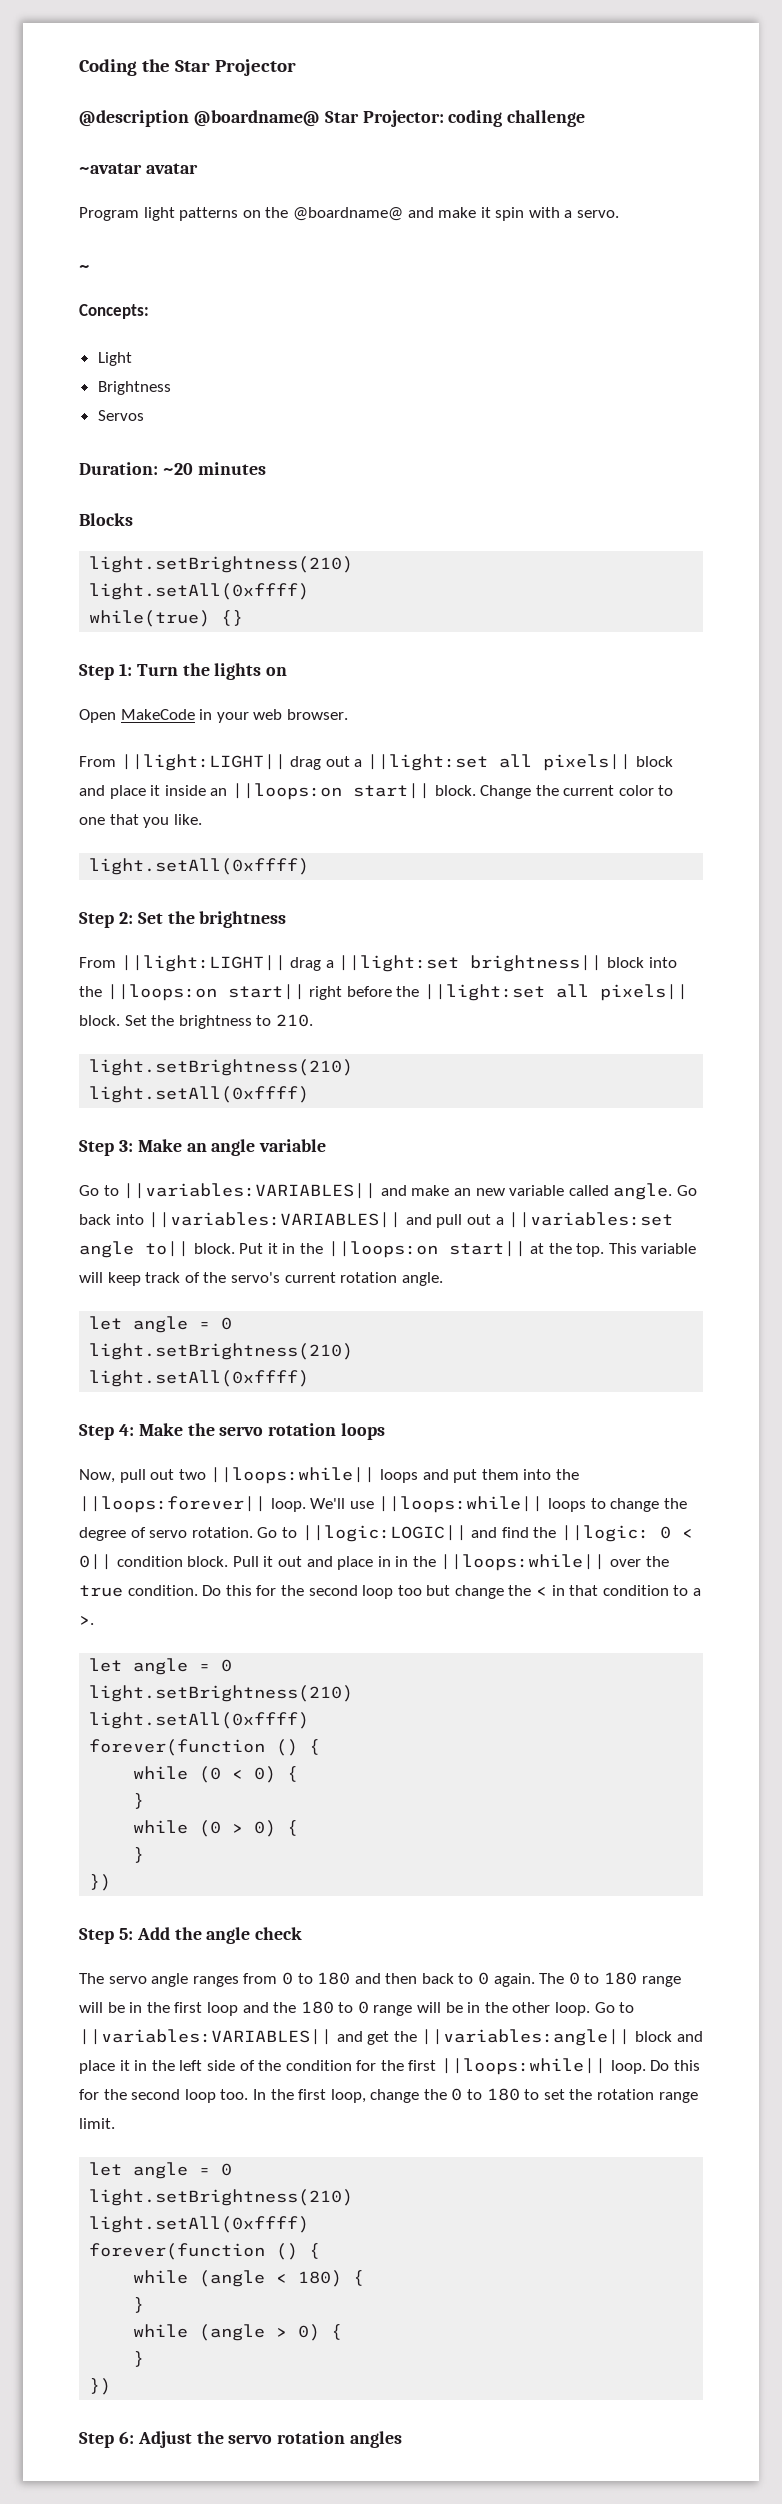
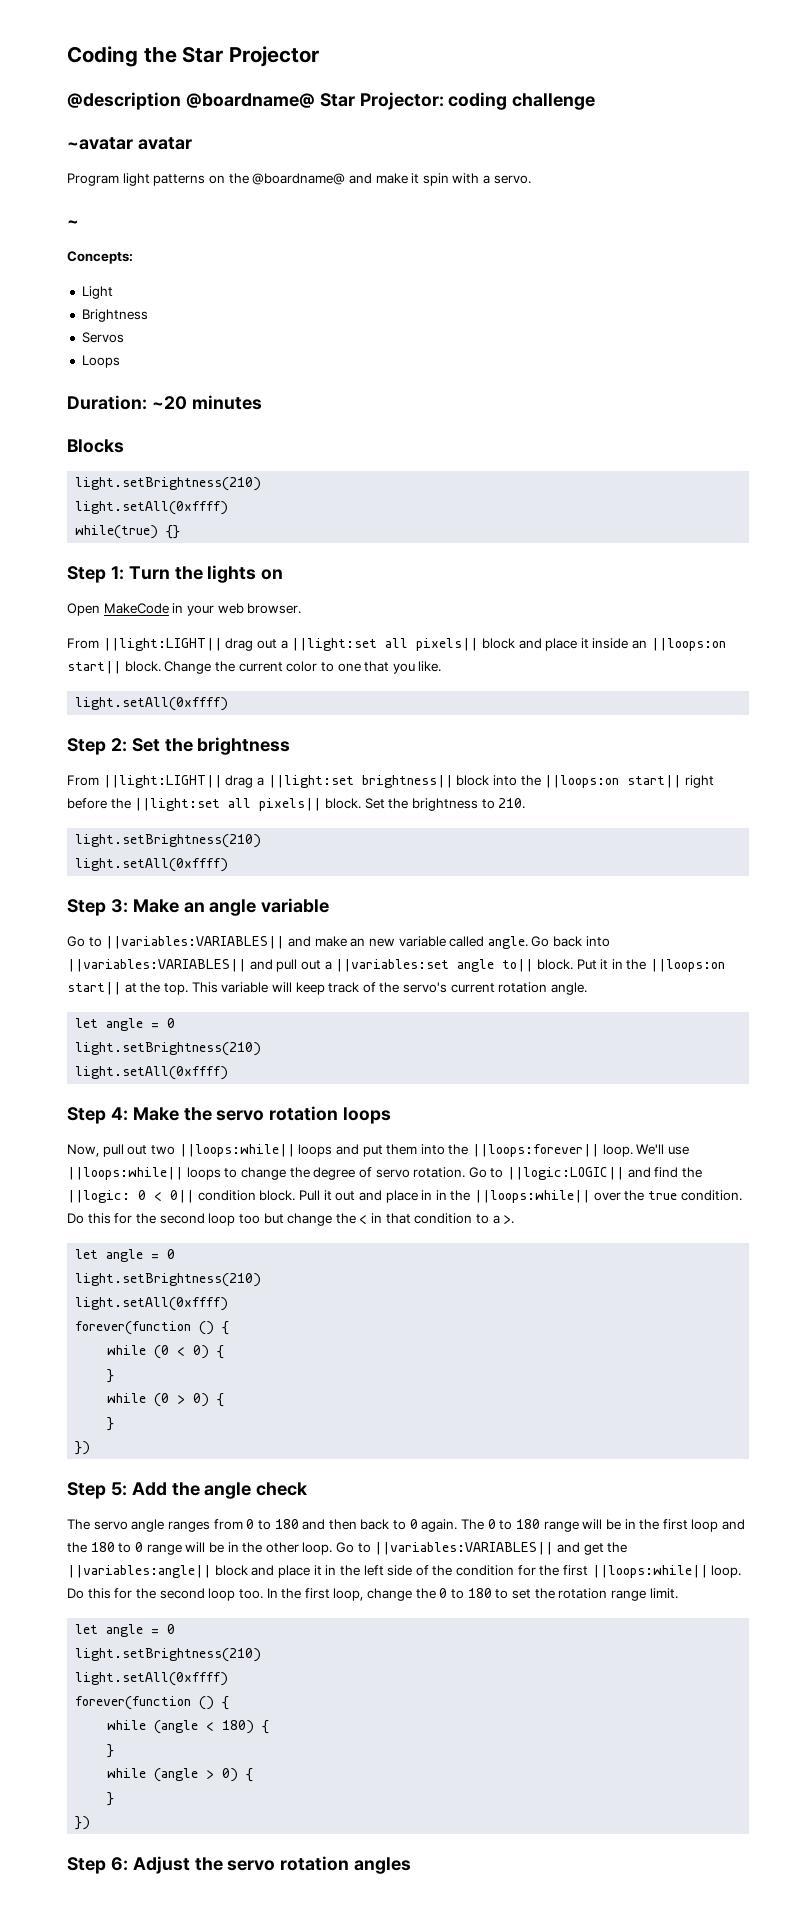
(144, 415) none -> [81,355,120,368] // Loops

